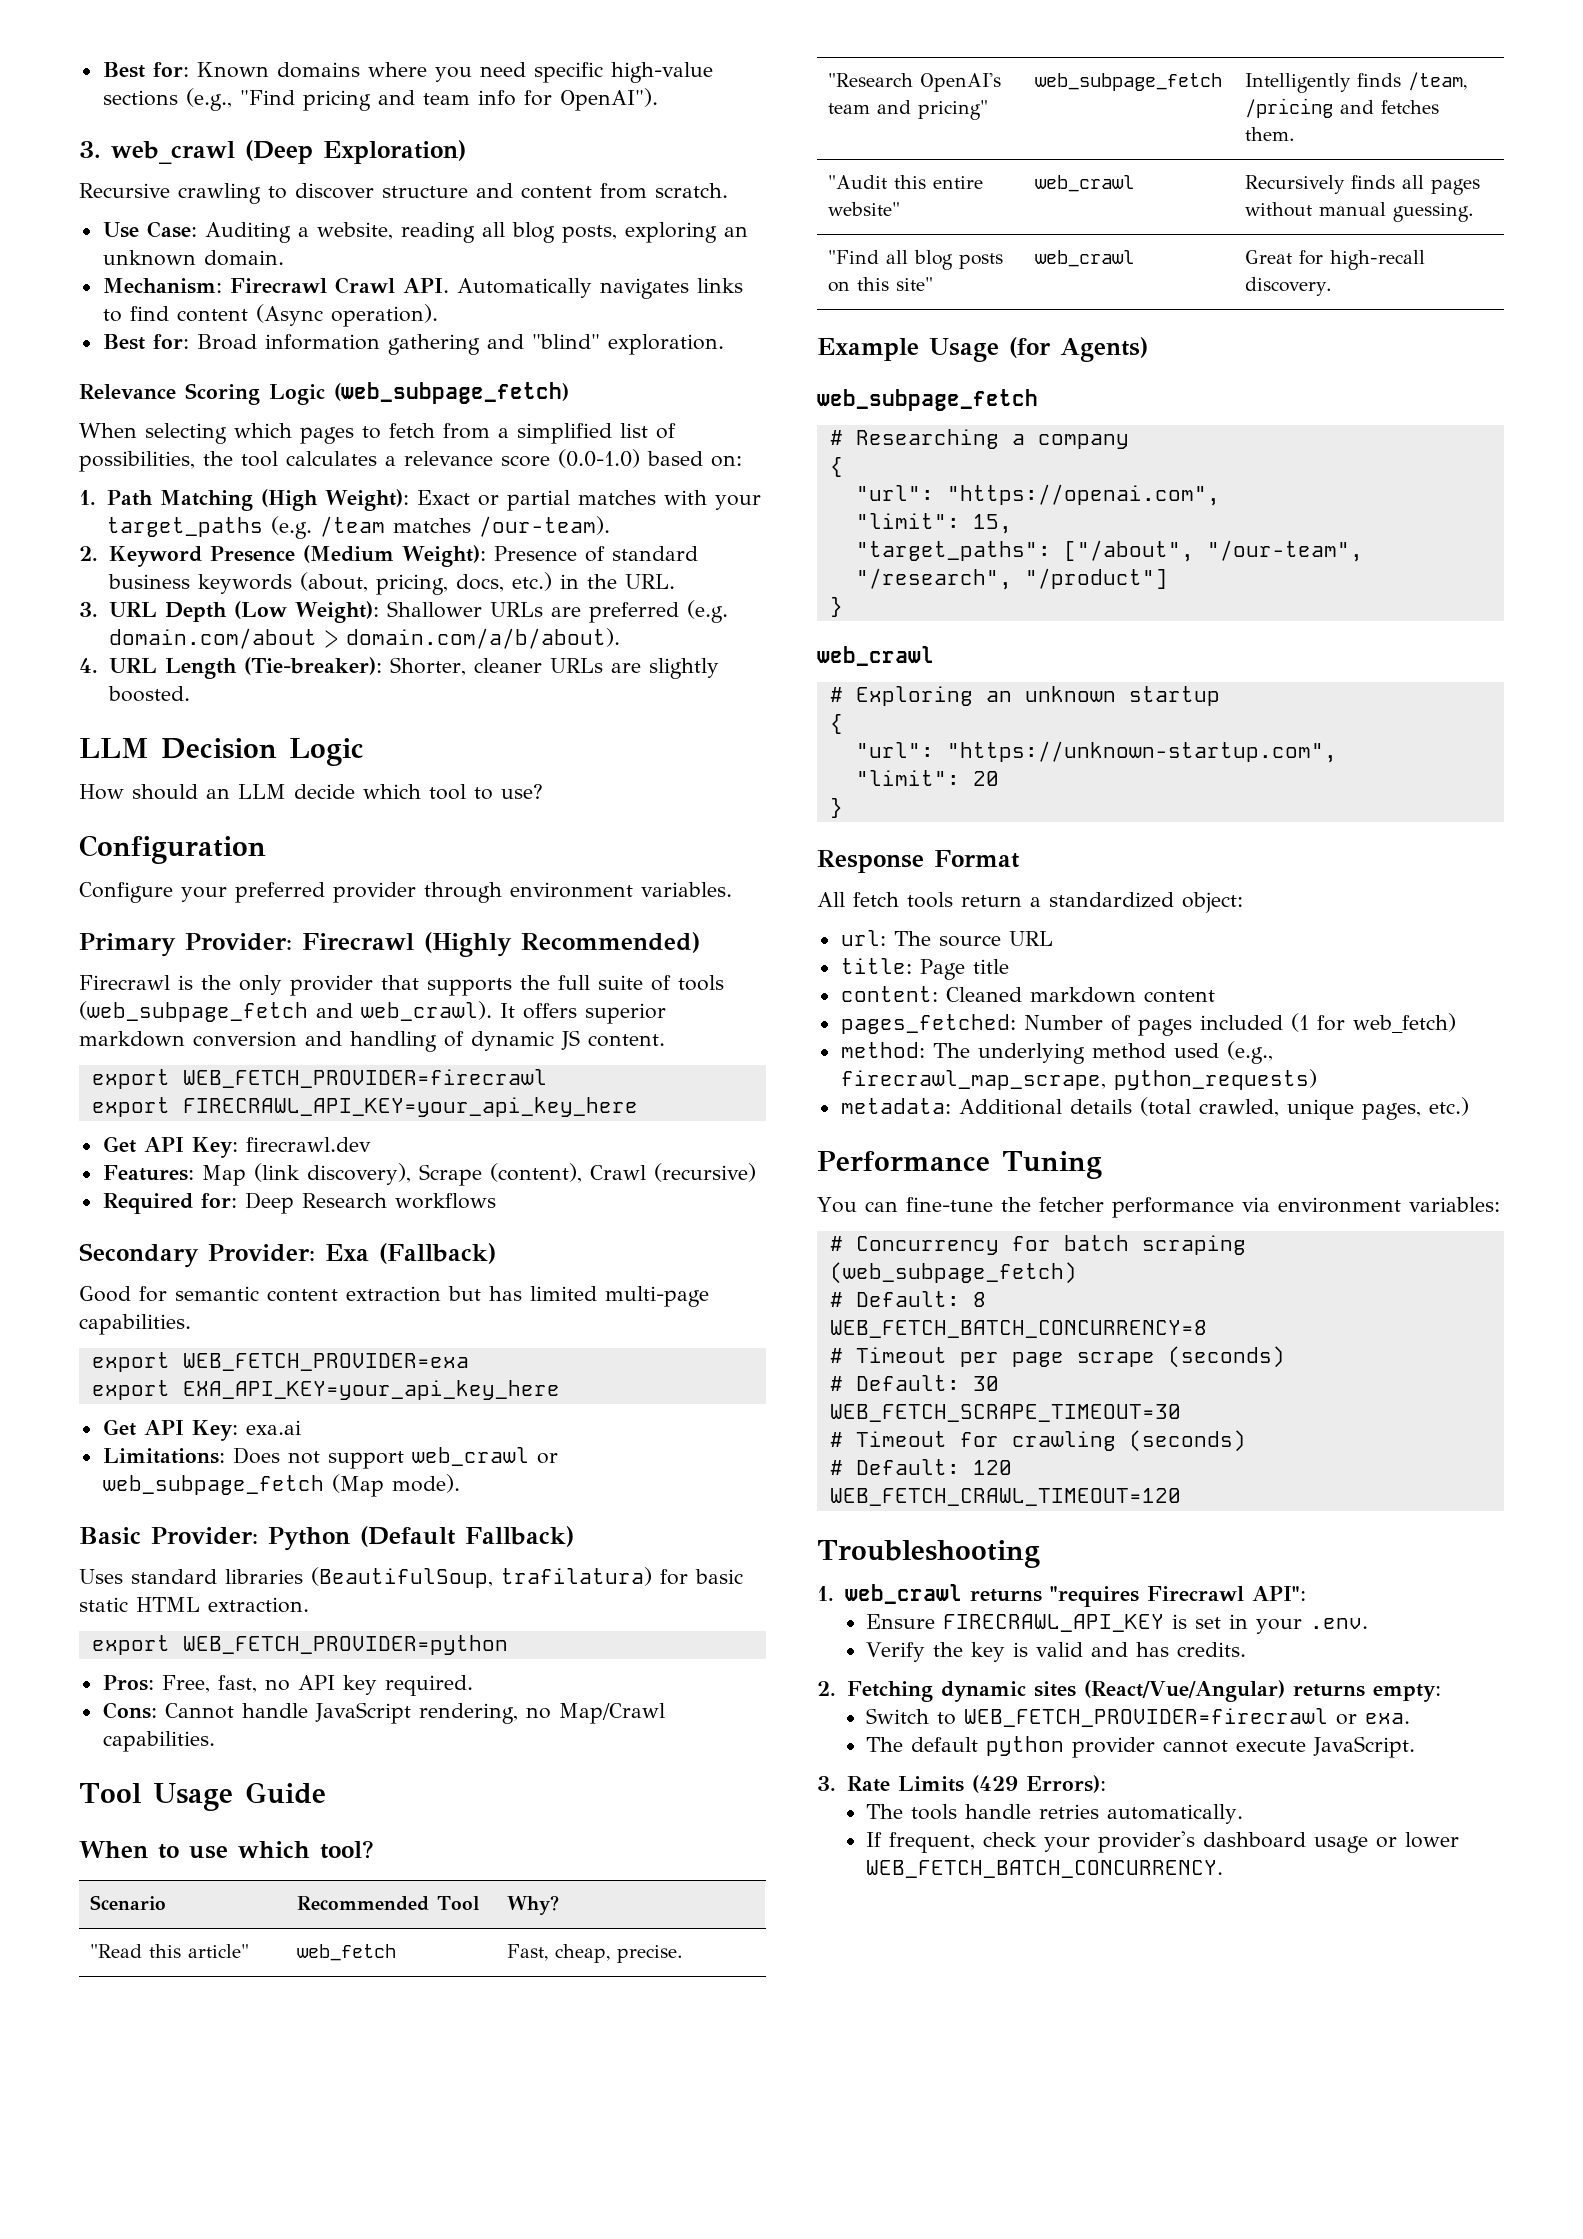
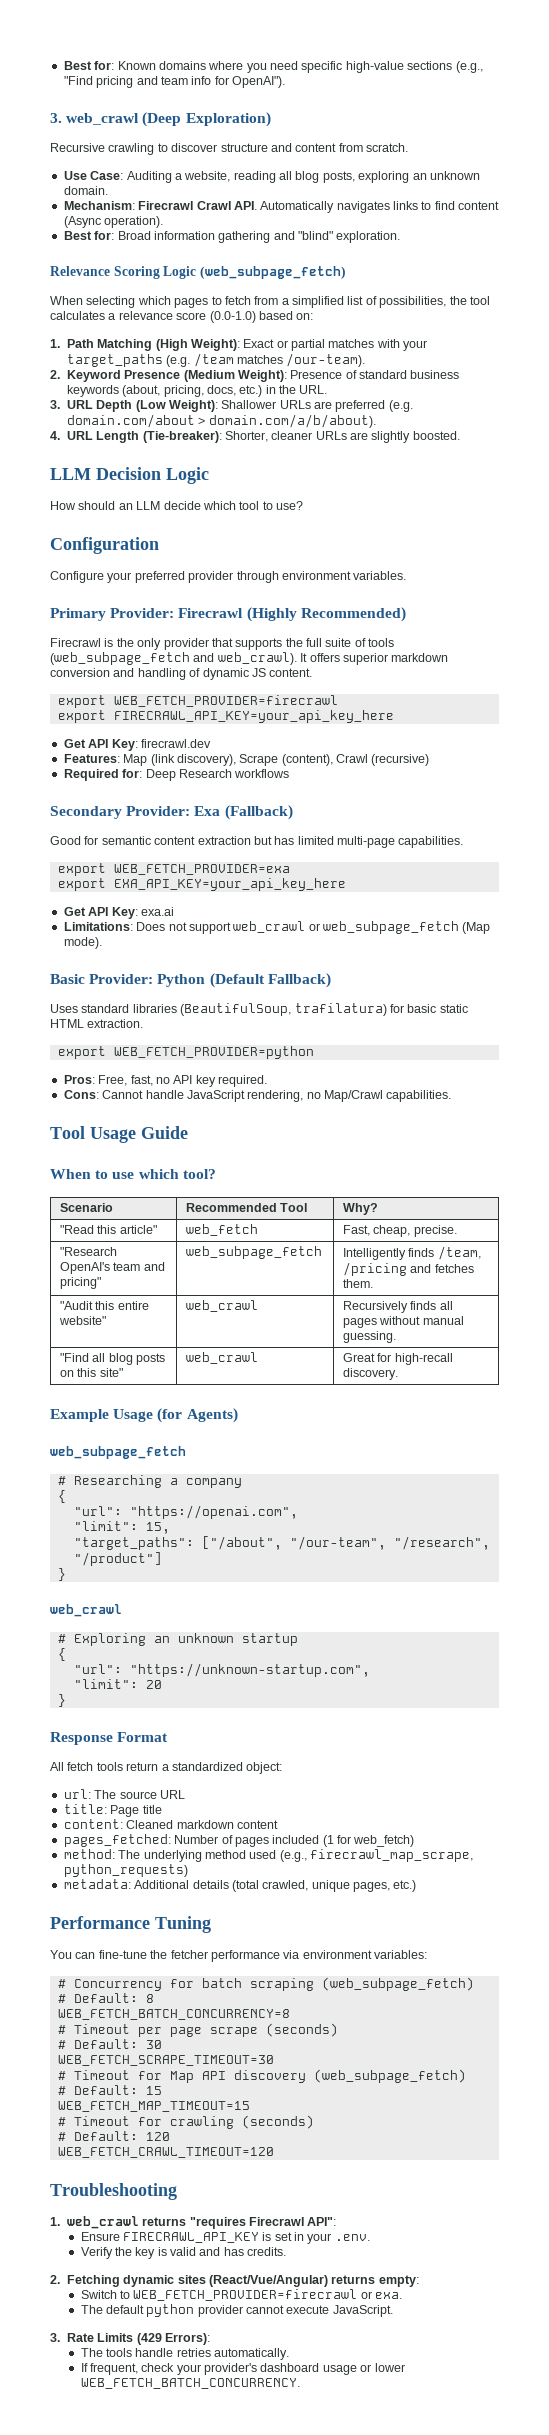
(1181, 1413) none -> [57,2069,466,2083] [57,2085,162,2095] [57,2101,250,2112] // # Timeout for Map API discovery (web_subpage_fetch) // # Default: 15 // WEB_FETCH_MAP_TIMEOUT=15

